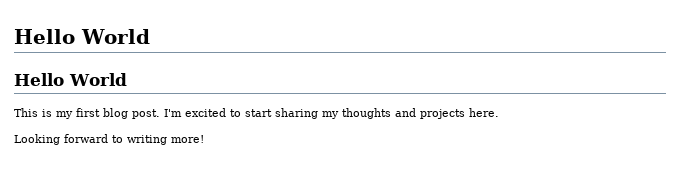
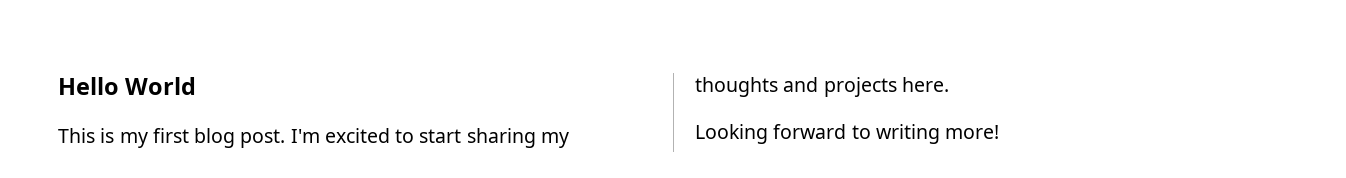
[14,29,150,44] [14,73,127,86] Hello World // Hello World -> [58,77,197,95] Hello World

